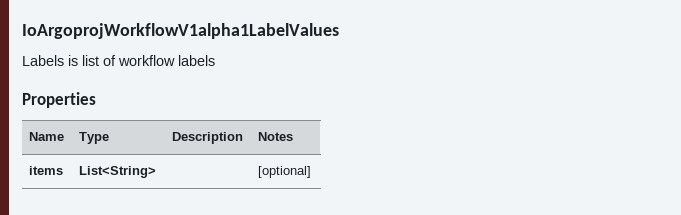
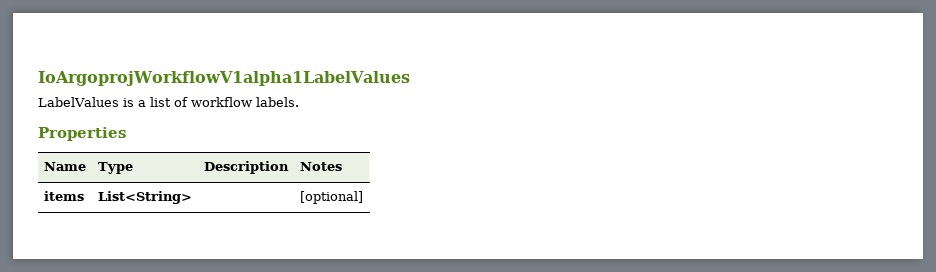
[22,55,78,66] Labels is -> [38,97,146,107] LabelValues is a
[178,55,215,66] labels -> [255,97,299,107] labels.

